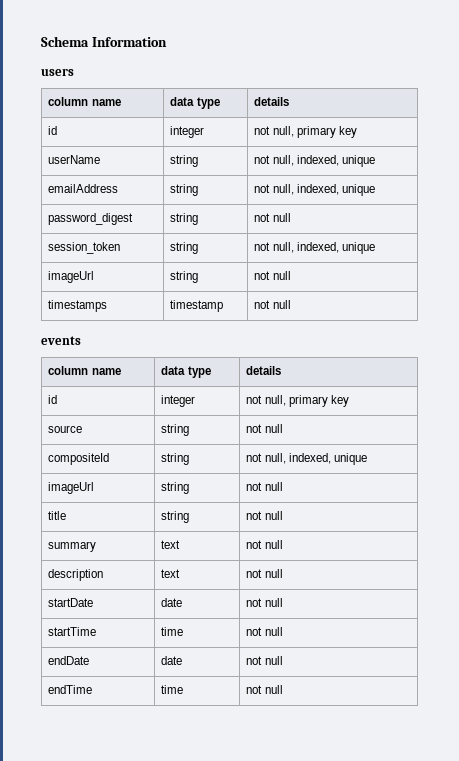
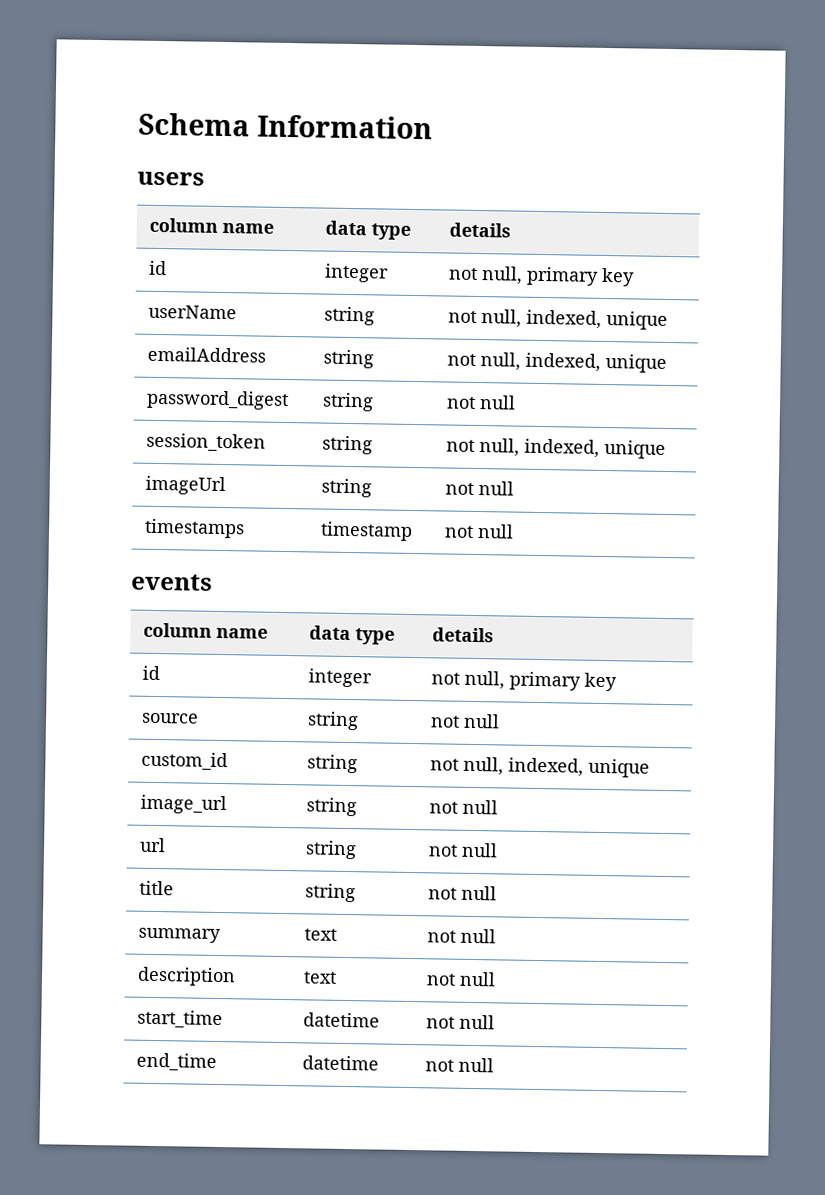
[48,453,110,465] [161,453,190,465] [246,453,367,465] [48,482,95,494] compositeId | string | not null, indexed, unique // imageUrl -> [141,751,229,771] [307,754,359,774] [430,756,651,778] [140,794,228,815] [306,797,358,817] [429,799,499,815] [139,837,167,853] custom_id | string | not null, indexed, unique // image_url | string | not null // url
[48,598,94,607] [161,598,183,607] [246,598,283,607] [48,627,97,636] [161,627,184,636] [246,627,283,636] [48,656,90,665] [161,656,183,665] [246,656,283,665] [48,685,93,694] [161,685,184,694] [246,685,283,694] startDate | date | not null // startTime | time | not null // endDate | date | not null // endTime | time | not null -> [137,1009,224,1029] [303,1012,381,1028] [426,1014,496,1030] [136,1052,218,1071] [302,1055,380,1071] [425,1057,495,1073] start_time | datetime | not null // end_time | datetime | not null

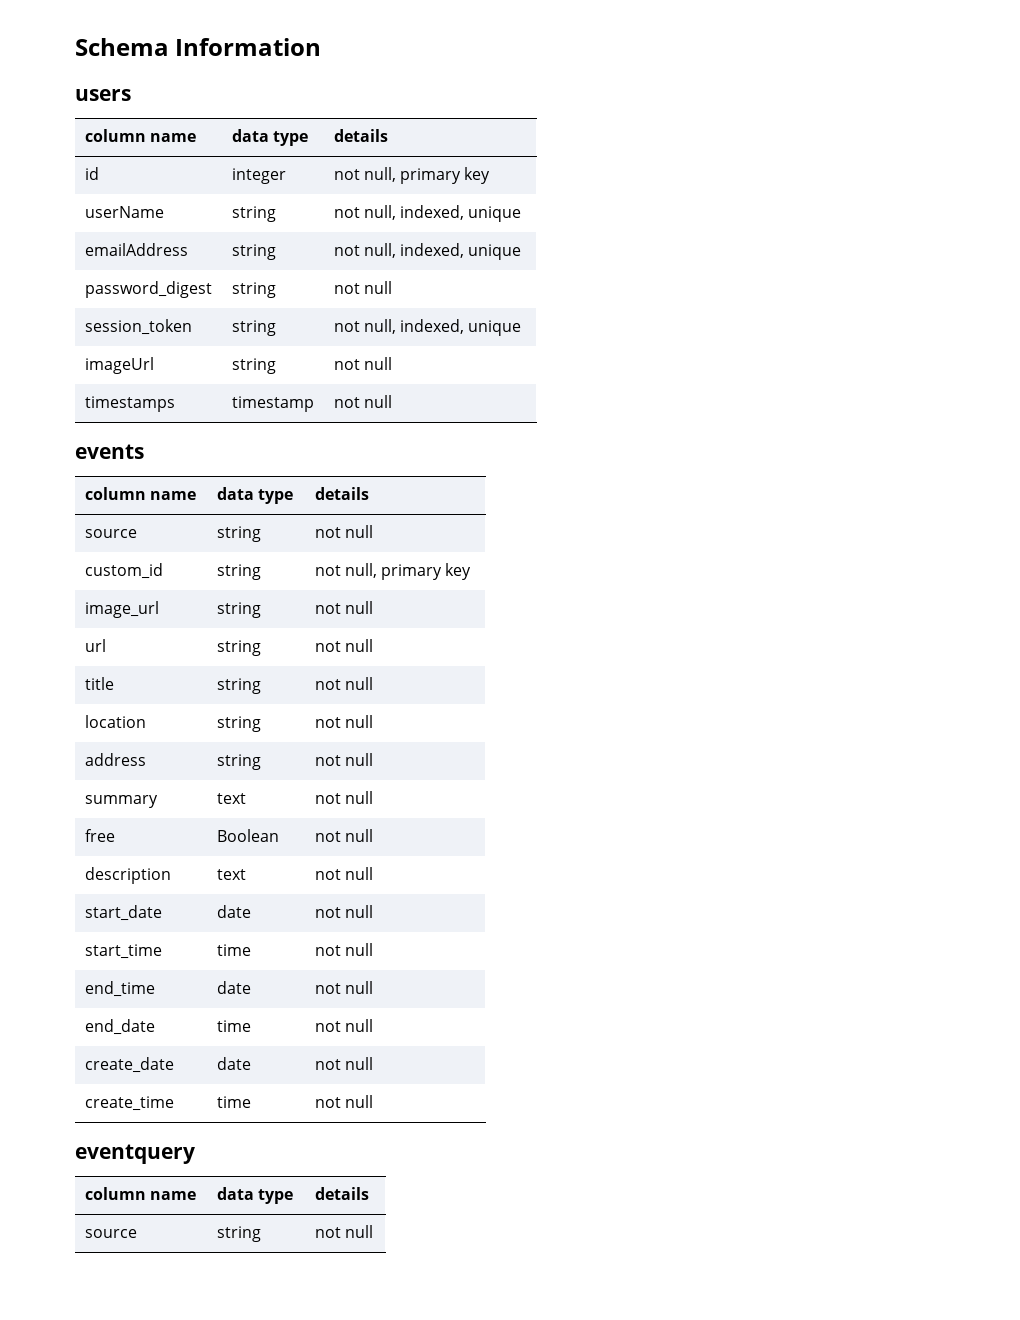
[142,665,161,681] [308,668,373,688] [431,670,618,692] // id | integer | not null, primary key -> (369, 493) none
[508,757,651,778] indexed, unique -> [381,563,472,580] primary key
(498, 893) none -> [84,715,146,728] [216,716,261,732] [314,715,373,728] [84,753,146,766] [216,754,261,770] [314,753,373,766] // location | string | not null // address | string | not null
(497, 936) none -> [84,829,115,842] [216,829,279,842] [314,829,373,842] // free | Boolean | not null
(497, 979) none -> [84,905,162,921] [216,905,251,918] [314,905,373,918] // start_date | date | not null
[303,1012,381,1028] datetime -> [216,944,251,956] time
[302,1055,380,1071] [425,1057,495,1073] datetime | not null -> [216,981,251,994] [314,981,373,994] [84,1019,155,1035] [216,1020,251,1032] [314,1019,373,1032] [84,1057,174,1073] [216,1057,251,1070] [314,1057,373,1070] [84,1096,174,1111] [216,1096,251,1108] [314,1095,373,1108] [75,1144,195,1164] [84,1187,196,1200] [216,1187,293,1204] [314,1187,369,1200] [84,1229,137,1238] [216,1226,261,1242] [314,1225,373,1238] date | not null // end_date | time | not null // create_date | date | not null // create_time | time | not null // eventquery // column name | data type | details // source | string | not null

